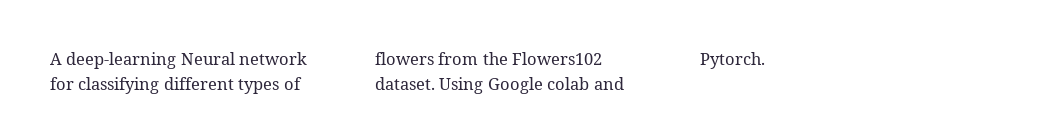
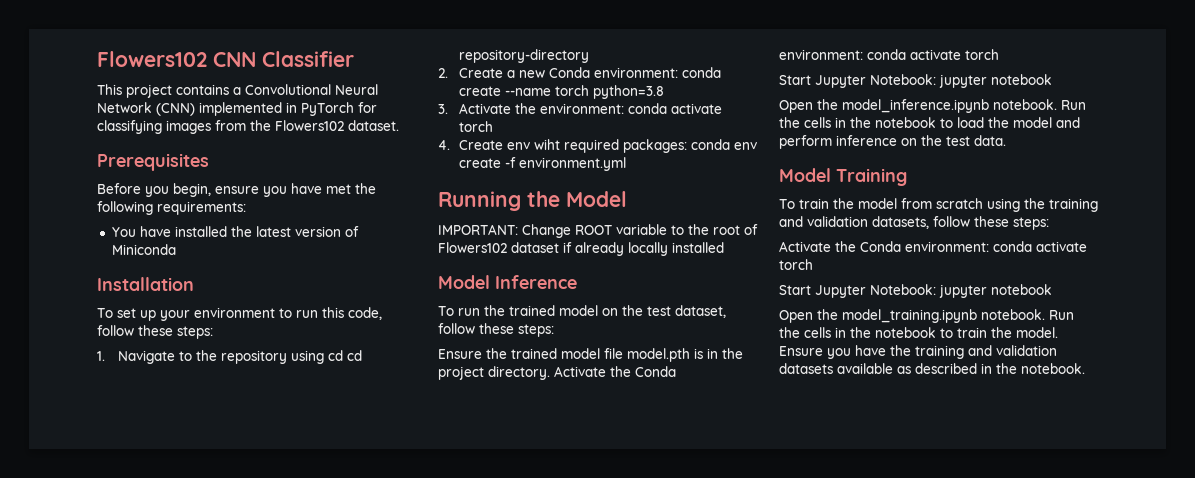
[50,52,308,69] [50,77,302,94] [375,52,603,65] [375,77,624,94] [700,52,765,69] A deep-learning Neural network for classifying different types of flowers from the Flowers102 dataset. Using Google colab and Pytorch. -> [97,51,354,67] [97,84,378,98] [97,102,377,116] [97,120,399,134] [97,153,209,171] [97,183,376,197] [97,201,246,215] [111,226,359,237] [111,244,176,255] [97,277,194,291] [97,307,382,321] [97,325,213,339] [97,350,362,364] [458,49,589,63] [438,67,721,78] [458,85,664,99] [438,103,722,114] [458,121,493,132] [438,139,757,153] [458,157,626,171] [438,191,627,211] [438,224,758,238] [438,242,724,256] [438,275,577,289] [438,305,726,318] [438,323,554,337] [438,348,743,362] [438,366,676,380] [779,49,999,60] [779,74,1052,88] [779,99,1086,113] [779,117,1080,128] [779,135,1006,149] [779,168,907,186] [779,198,1098,212] [779,216,1049,230] [779,241,1087,252] [779,259,813,270] [779,284,1052,298] [779,309,1074,323] [779,327,1058,338] [779,345,1057,359] [779,363,1085,374] Flowers102 CNN Classifier // This project contains a Convolutional Neural Network (CNN) implemented in PyTorch for classifying images from the Flowers102 dataset. // Prerequisites // Before you begin, ensure you have met the following requirements: // You have installed the latest version of Miniconda // Installation // To set up your environment to run this code, follow these steps: // 1. Navigate to the repository using cd cd repository-directory // 2. Create a new Conda environment: conda create --name torch python=3.8 // 3. Activate the environment: conda activate torch // 4. Create env wiht required packages: conda env create -f environment.yml // Running the Model // IMPORTANT: Change ROOT variable to the root of Flowers102 dataset if already locally installed // Model Inference // To run the trained model on the test dataset, follow these steps: // Ensure the trained model file model.pth is in the project directory. Activate the Conda environment: conda activate torch // Start Jupyter Notebook: jupyter notebook // Open the model_inference.ipynb notebook. Run the cells in the notebook to load the model and perform inference on the test data. // Model Training // To train the model from scratch using the training and validation datasets, follow these steps: // Activate the Conda environment: conda activate torch // Start Jupyter Notebook: jupyter notebook // Open the model_training.ipynb notebook. Run the cells in the notebook to train the model. Ensure you have the training and validation datasets available as described in the notebook.

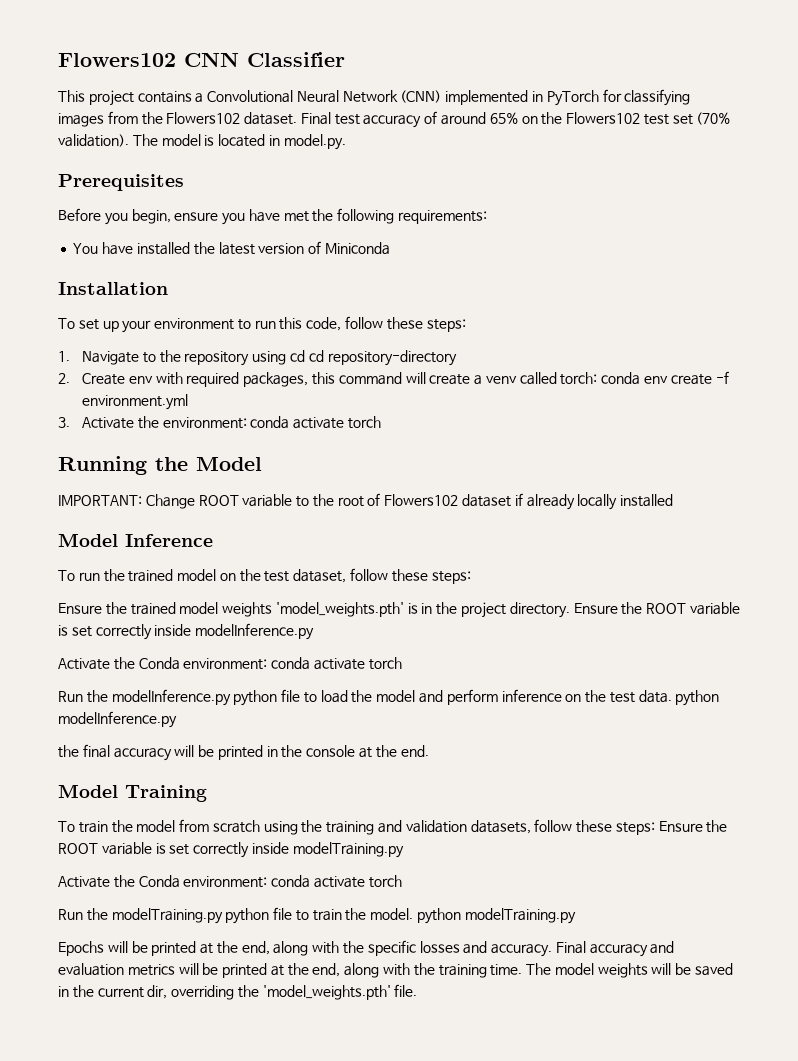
(399, 125) none -> [300,111,731,128] [58,134,346,150] Final test accuracy of around 65% on the Flowers102 test set (70% validation). The model is located in model.py.
[506,67,721,78] [458,85,664,99] a new Conda environment: conda create --name torch python=3.8 -> [128,371,729,387] [82,394,189,410] env with required packages, this command will create a venv called torch: conda env create -f environment.yml
[438,139,757,153] [458,157,626,171] // 4. Create env wiht required packages: conda env create -f environment.yml -> (381, 422) none
[604,348,690,362] file model.pth -> [222,602,404,617] weights 'model_weights.pth'
[554,366,676,377] [779,49,999,60] [779,74,1052,88] [779,99,1086,113] [779,117,936,128] Activate the Conda environment: conda activate torch // Start Jupyter Notebook: jupyter notebook // Open the model_inference.ipynb notebook. Run the cells in the notebook -> [573,602,740,615] [58,623,315,640] [58,657,402,670] [58,689,301,706] Ensure the ROOT variable is set correctly inside modelInference.py // Activate the Conda environment: conda activate torch // Run the modelInference.py python file
(1006, 140) none -> [675,690,720,706] [58,711,177,728] [58,744,429,761] python modelInference.py // the final accuracy will be printed in the console at the end.
[779,241,1087,252] [779,259,813,270] [779,284,1052,298] [779,309,1074,323] [779,327,1058,338] [779,345,1057,359] [779,363,1085,374] // Activate the Conda environment: conda activate torch // Start Jupyter Notebook: jupyter notebook // Open the model_training.ipynb notebook. Run the cells in the notebook to train the model. Ensure you have the training and validation datasets available as described in the notebook. -> [658,820,728,833] [58,842,404,858] [58,875,402,888] [58,907,576,924] [58,940,675,957] [58,963,734,978] [58,984,418,1000] Ensure the ROOT variable is set correctly inside modelTraining.py // Activate the Conda environment: conda activate torch // Run the modelTraining.py python file to train the model. python modelTraining.py // Epochs will be printed at the end, along with the specific losses and accuracy. Final accuracy and evaluation metrics will be printed at the end, along with the training time. The model weights will be saved in the current dir, overriding the 'model_weights.pth' file.

